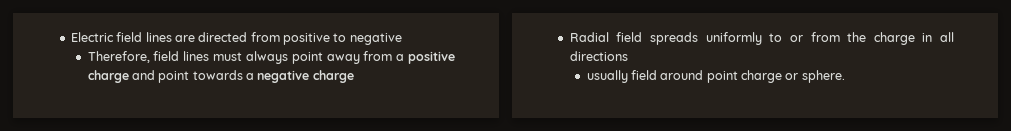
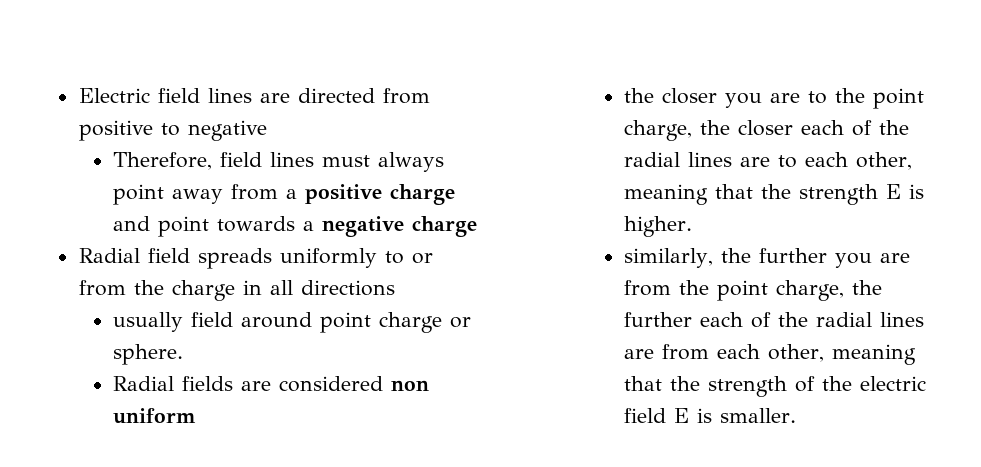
(845, 76) none -> [113,376,430,392] [113,408,197,424] [624,88,925,109] [624,120,910,141] [624,152,913,170] [624,184,925,205] [624,216,693,237] [624,248,911,268] [624,280,883,301] [624,312,925,328] [624,344,917,365] [624,376,927,397] [624,408,797,423] // Radial fields are considered non uniform // the closer you are to the point charge, the closer each of the radial lines are to each other, meaning that the strength E is higher. // similarly, the further you are from the point charge, the further each of the radial lines are from each other, meaning that the strength of the electric field E is smaller.

